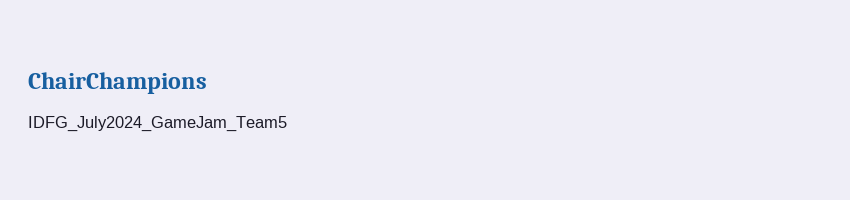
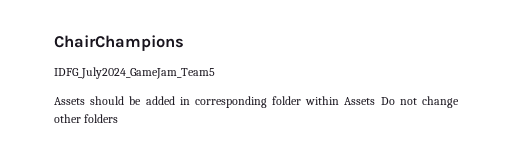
(287, 124) none -> [54,96,460,108] [54,114,119,123] // Assets should be added in corresponding folder within Assets Do not change other folders

